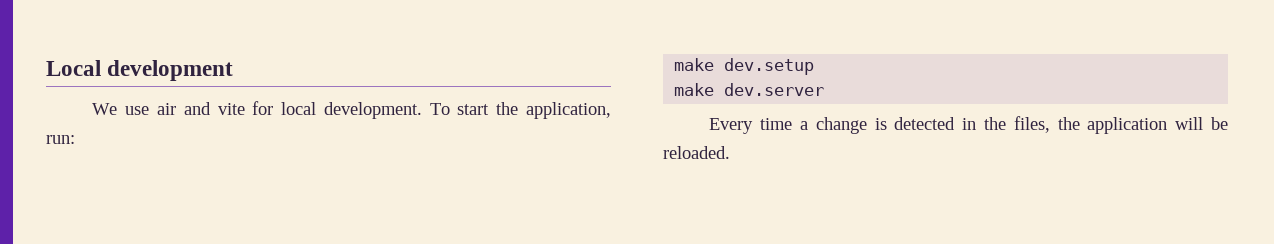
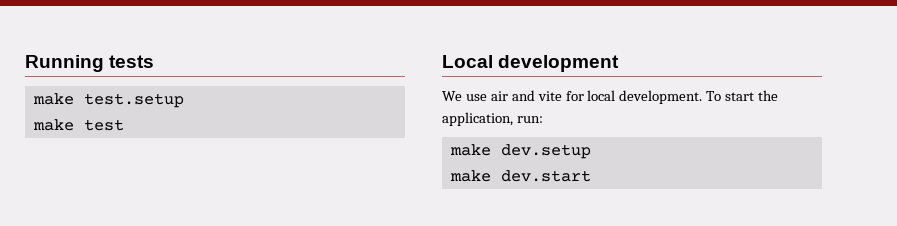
(46, 68) none -> [25,55,155,72] [32,93,184,108] [32,119,124,131] Running tests // make test.setup // make test //
[724,83,825,96] [709,116,1228,134] [663,146,730,159] dev.server // Every time a change is detected in the files, the application will be reloaded. -> [500,170,591,182] dev.start

